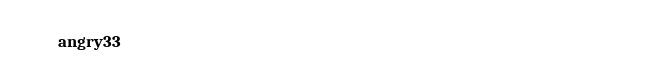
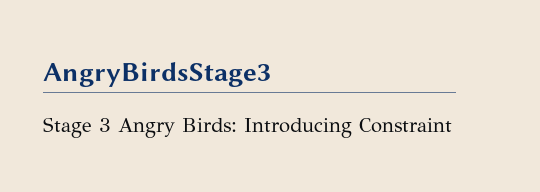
[58,36,121,50] angry33 -> [43,62,271,87] [43,117,452,138] AngryBirdsStage3 // Stage 3 Angry Birds: Introducing Constraint

